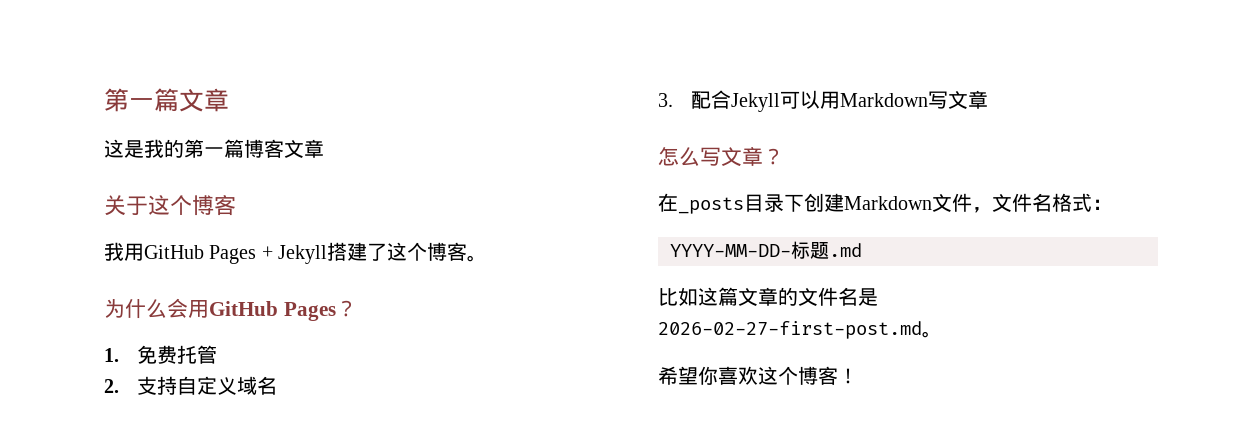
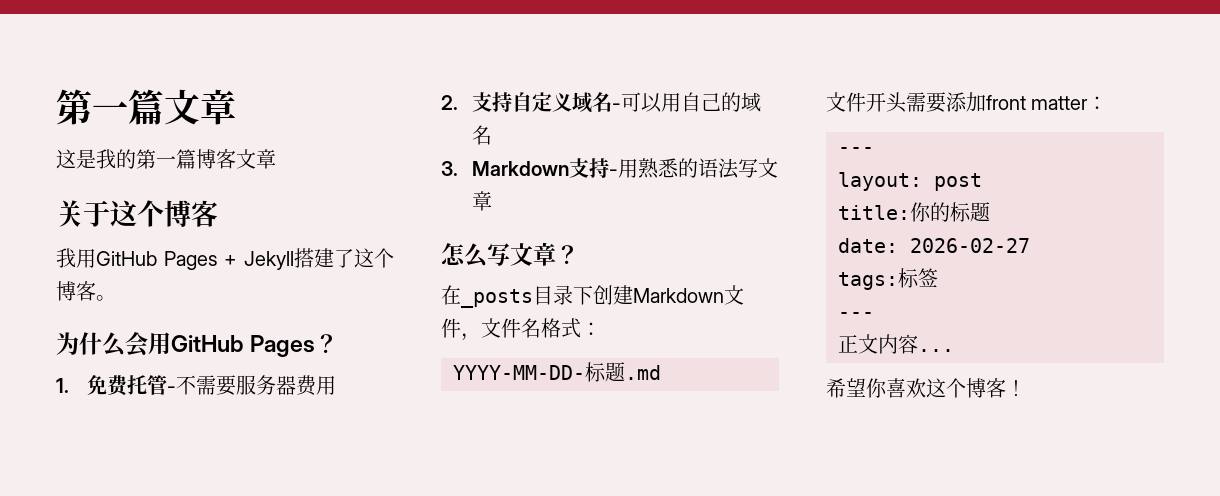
(218, 354) none -> [166,375,336,396] -不需要服务器费用
[658,90,929,112] // 3.配合Jekyll可以用Markdown -> [611,92,761,113] [471,125,492,145] [441,158,739,179] -可以用自己的域名 // 3. Markdown支持-用熟悉的语法
[658,287,878,306] [658,321,942,339] 比如这篇文章的文件名是2026-02-27-first-post.md。 -> [826,92,1108,113] [838,147,874,154] [838,172,982,191] [838,202,990,222] [838,238,1030,253] [838,268,938,290] [838,312,874,319] [838,334,954,354] 文件开头需要添加front matter： // --- // layout: post // title:你的标题 // date: 2026-02-27 // tags:标签 // --- // 正文内容...

